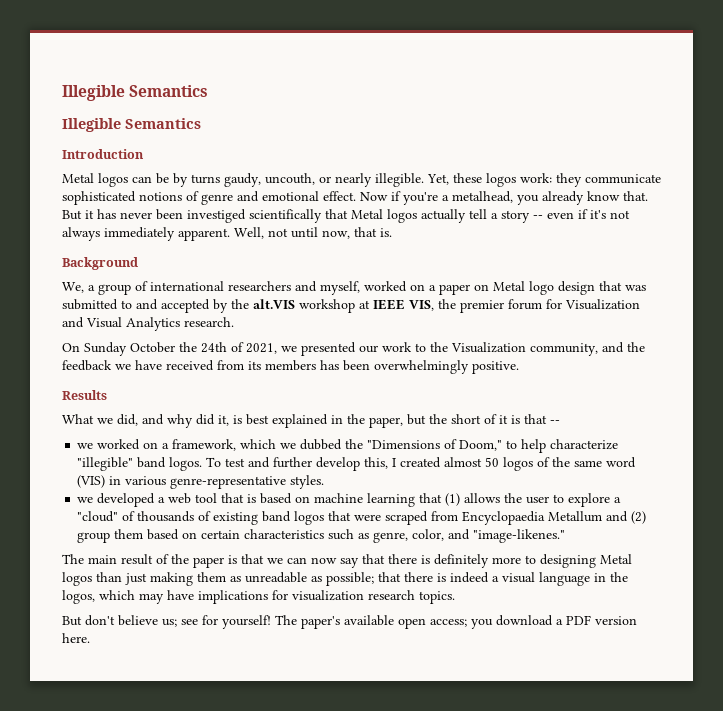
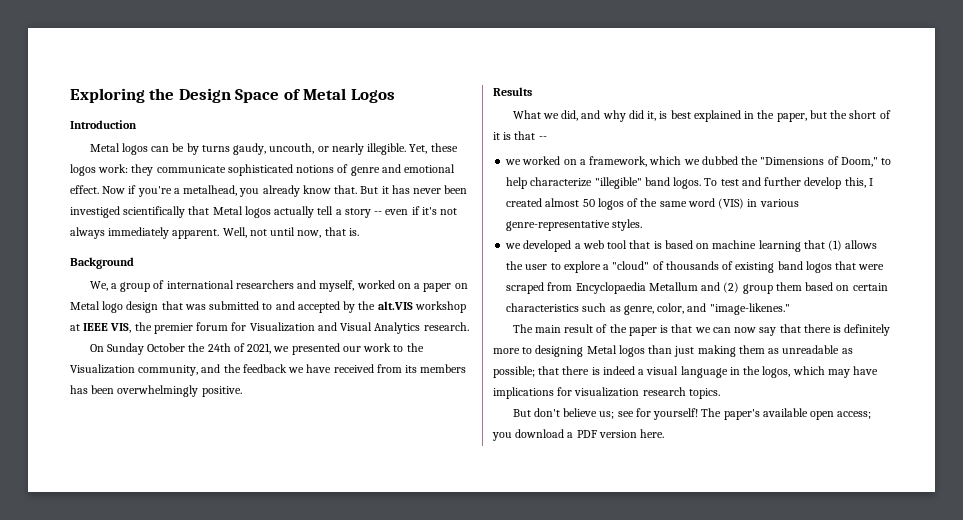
[62,85,209,101] [62,118,201,132] Illegible Semantics // Illegible Semantics -> [70,88,395,103] Exploring the Design Space of Metal Logos

